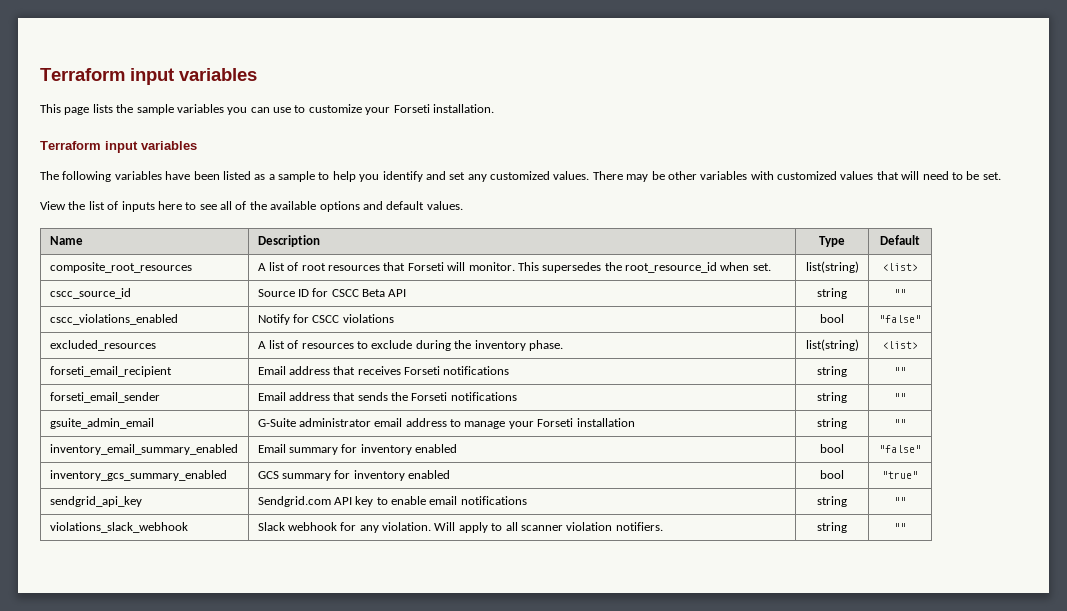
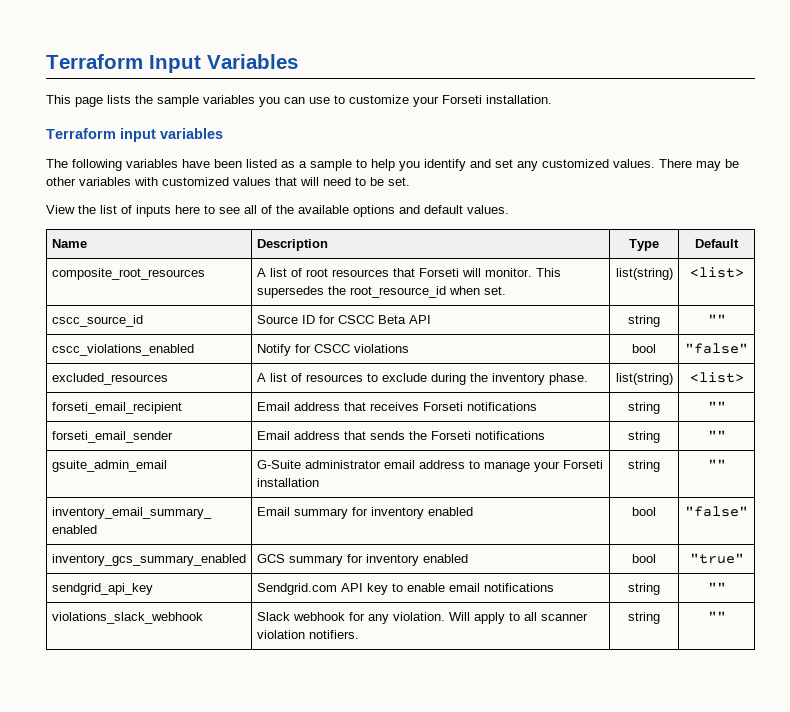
[40,68,257,85] Terraform input variables -> [46,54,298,73] Terraform Input Variables

